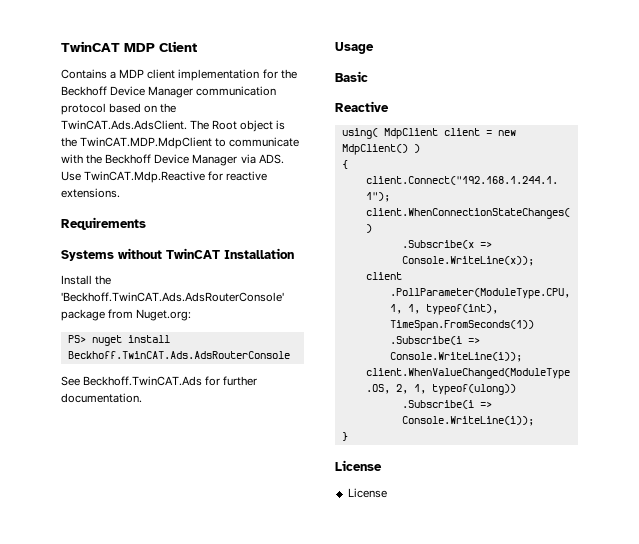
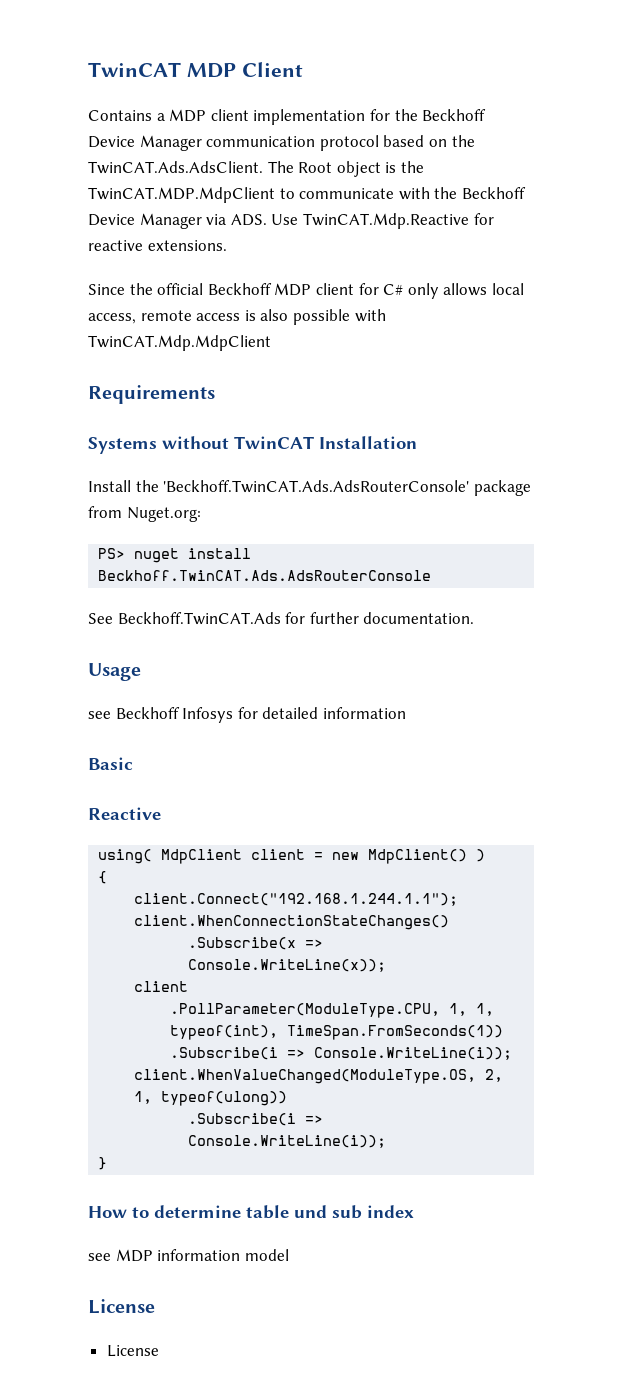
(120, 193) none -> [88,283,524,299] [88,309,386,325] [88,335,271,351] // Since the official Beckhoff MDP client for C# only allows local access, remote access is also possible with TwinCAT.Mdp.MdpClient
(374, 48) none -> [88,707,406,723] // see Beckhoff Infosys for detailed information
(348, 436) none -> [88,1205,414,1219] [88,1249,289,1262] // How to determine table und sub index // see MDP information model

